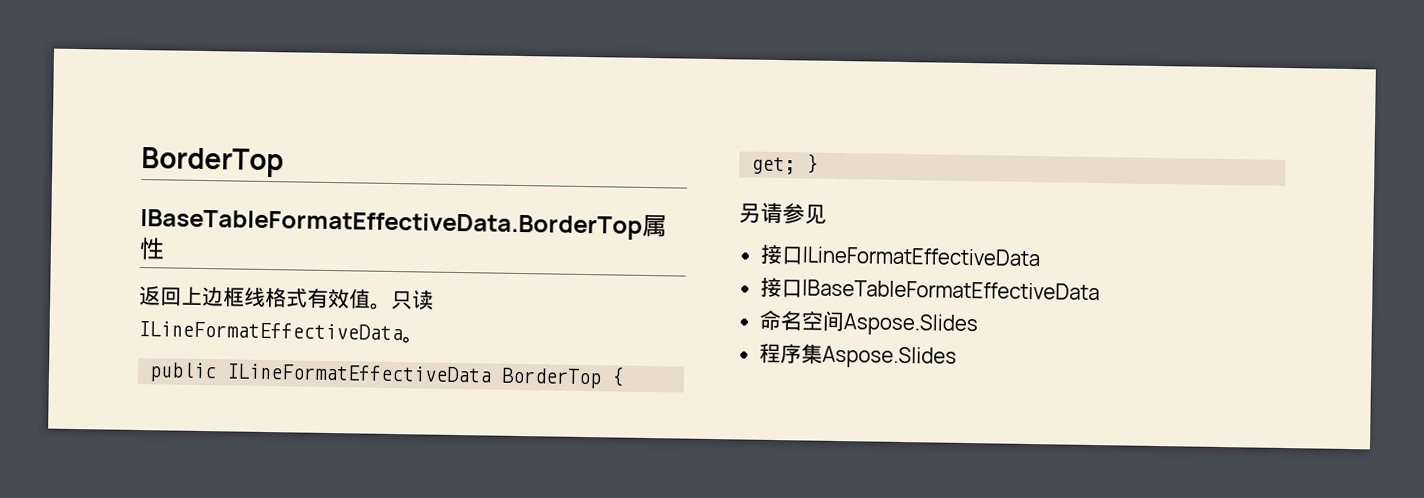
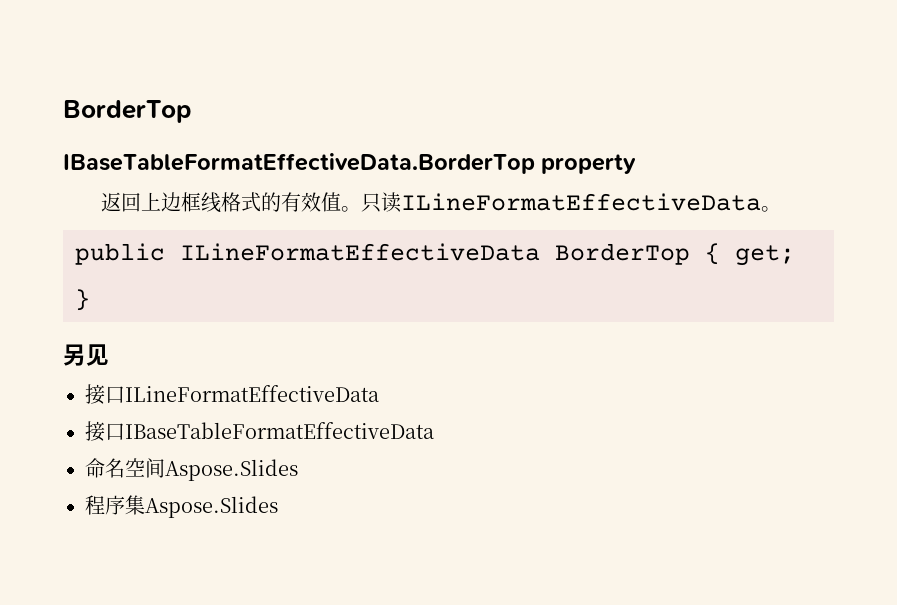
[642,214,667,238] [139,237,165,261] 属性 -> [541,154,637,174] property
(308, 298) none -> [261,192,282,212] 的
[760,202,805,225] 请参 -> (86, 355) none

